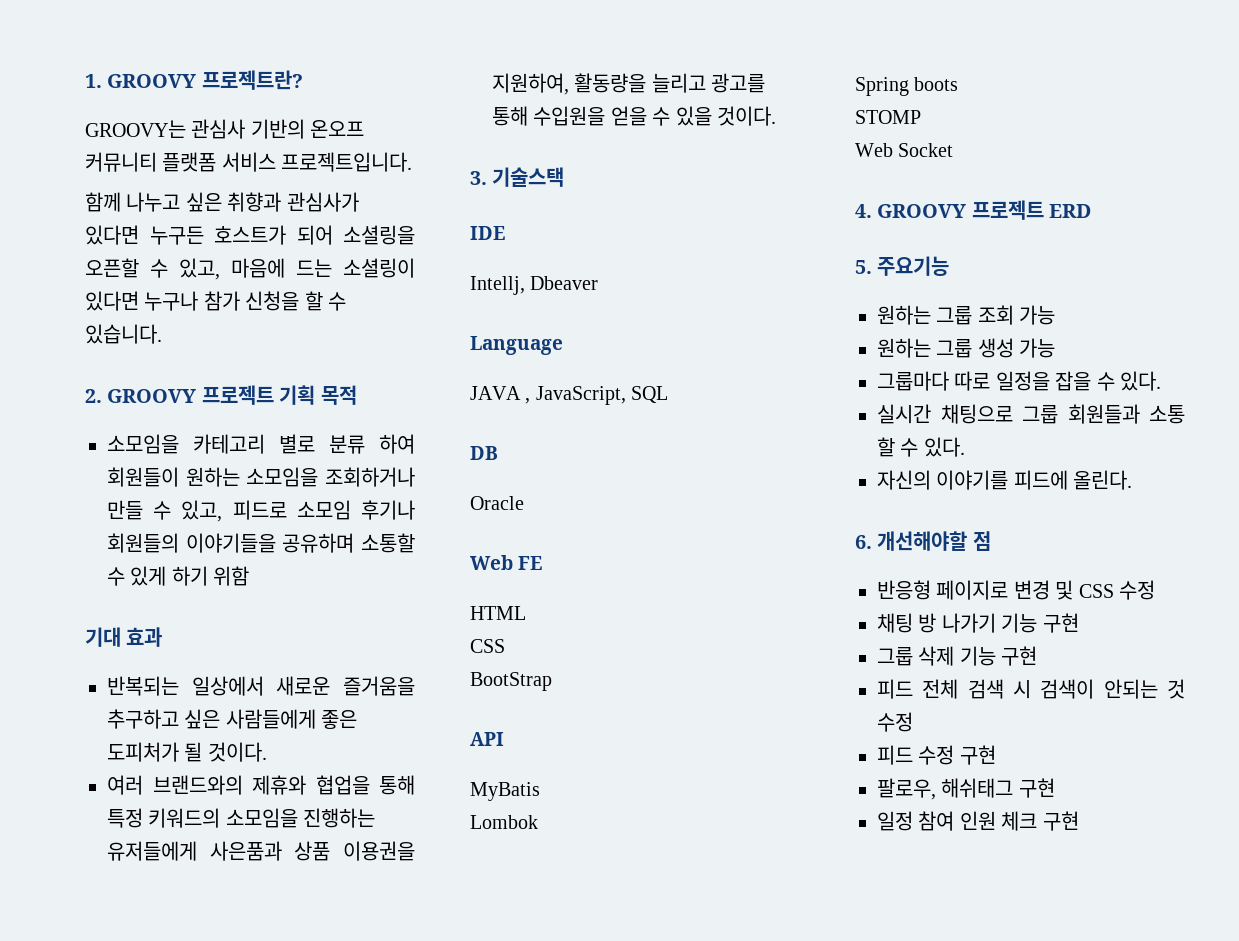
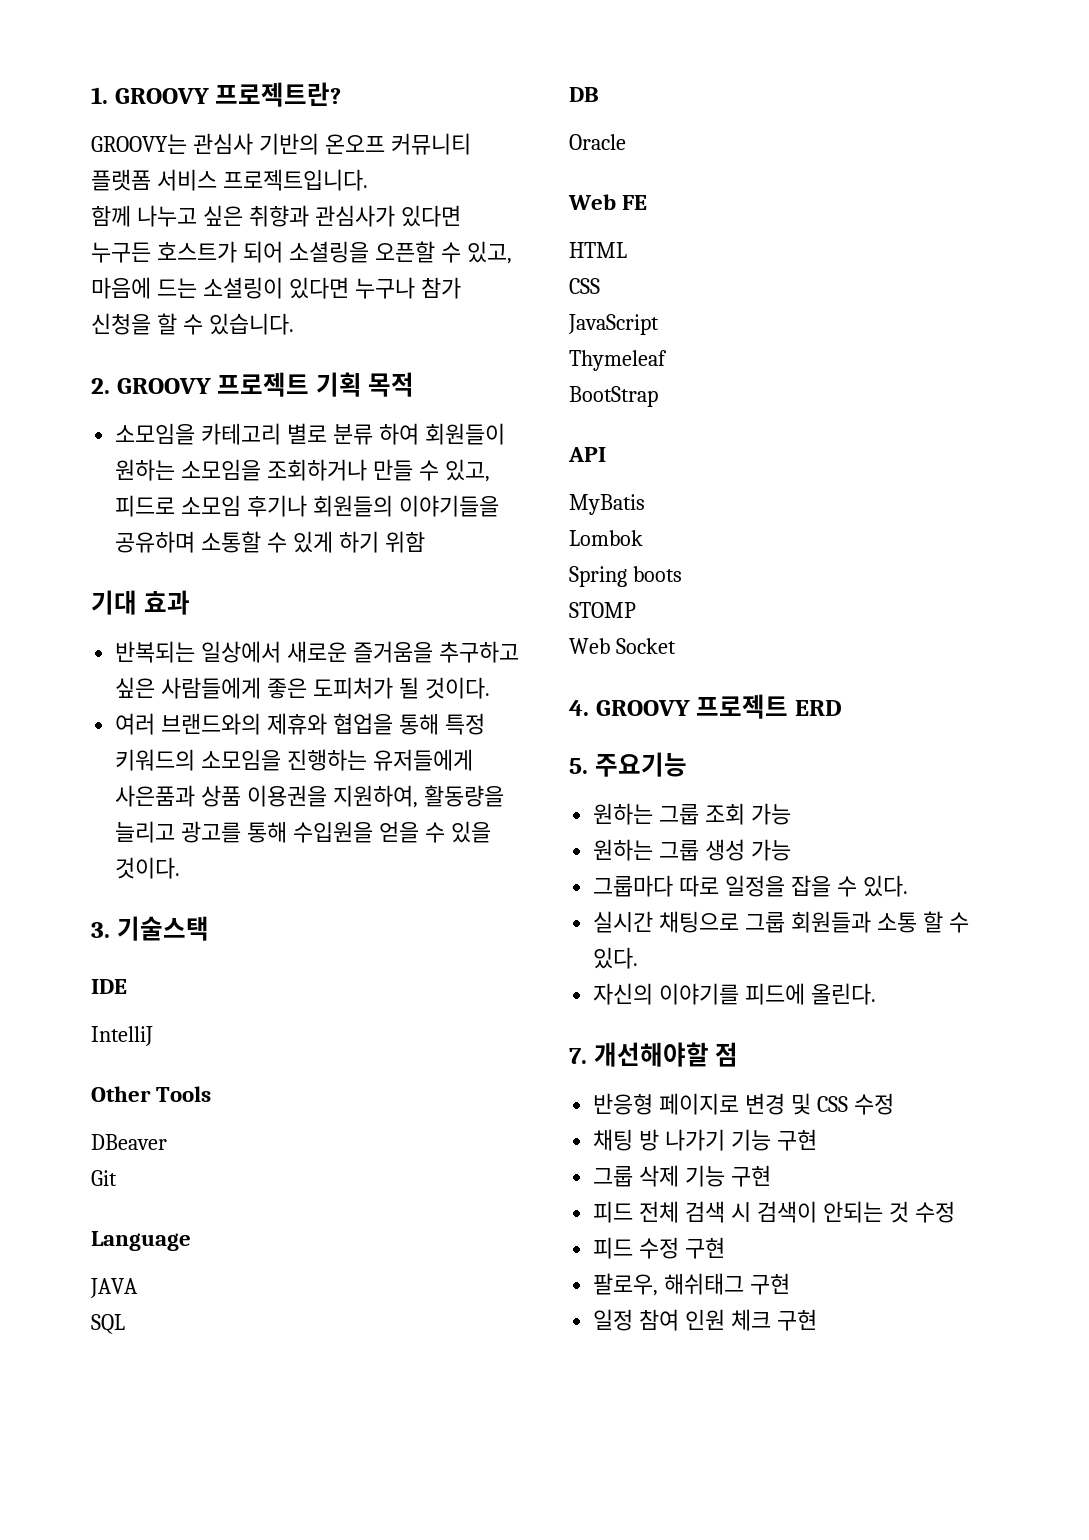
[470,276,599,295] Intellj, Dbeaver -> [91,1026,153,1046] [91,1086,212,1102] [91,1134,167,1150] [91,1170,117,1186] IntelliJ // Other Tools // DBeaver // Git
[525,386,626,405] , JavaScript, -> (138, 1288) //
(505, 646) none -> [568,314,659,335] [569,350,667,371] // JavaScript // Thymeleaf
[855,535,872,549] 6. -> [569,1048,587,1064] 7.

